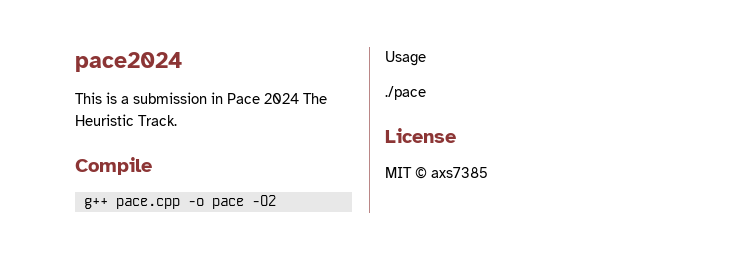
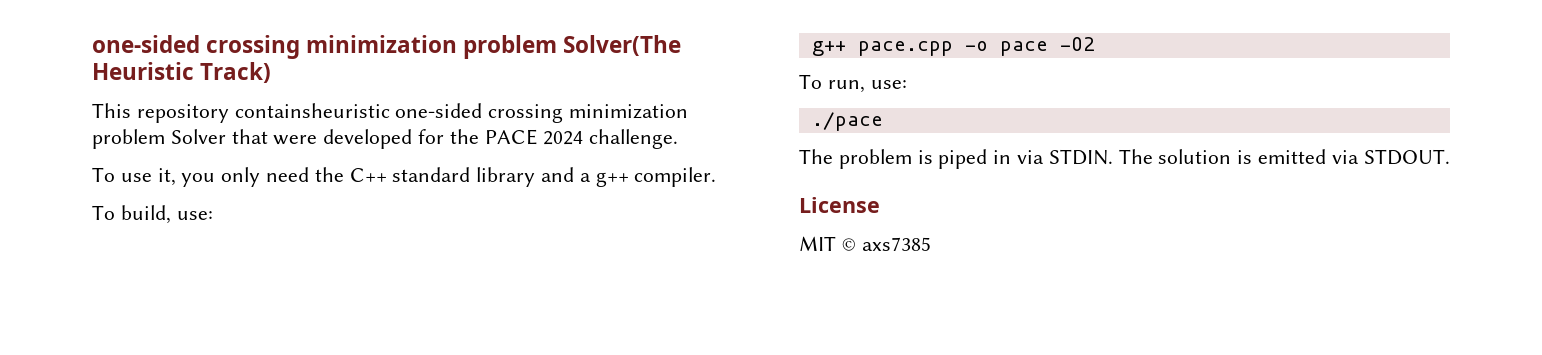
[75,52,182,72] [75,92,327,104] [75,114,177,126] [75,157,152,175] pace2024 // This is a submission in Pace 2024 The Heuristic Track. // Compile -> [92,35,682,59] [92,62,272,83] [92,103,689,123] [92,129,679,149] [92,167,717,187] [92,205,213,224] one-sided crossing minimization problem Solver(The Heuristic Track) // This repository containsheuristic one-sided crossing minimization problem Solver that were developed for the PACE 2024 challenge. // To use it, you only need the C++ standard library and a g++ compiler. // To build, use:
[385,51,426,66] [385,86,426,100] Usage // ./pace -> [799,74,907,93] [811,112,883,131] [799,149,1450,169] To run, use: // ./pace // The problem is piped in via STDIN. The solution is emitted via STDOUT.

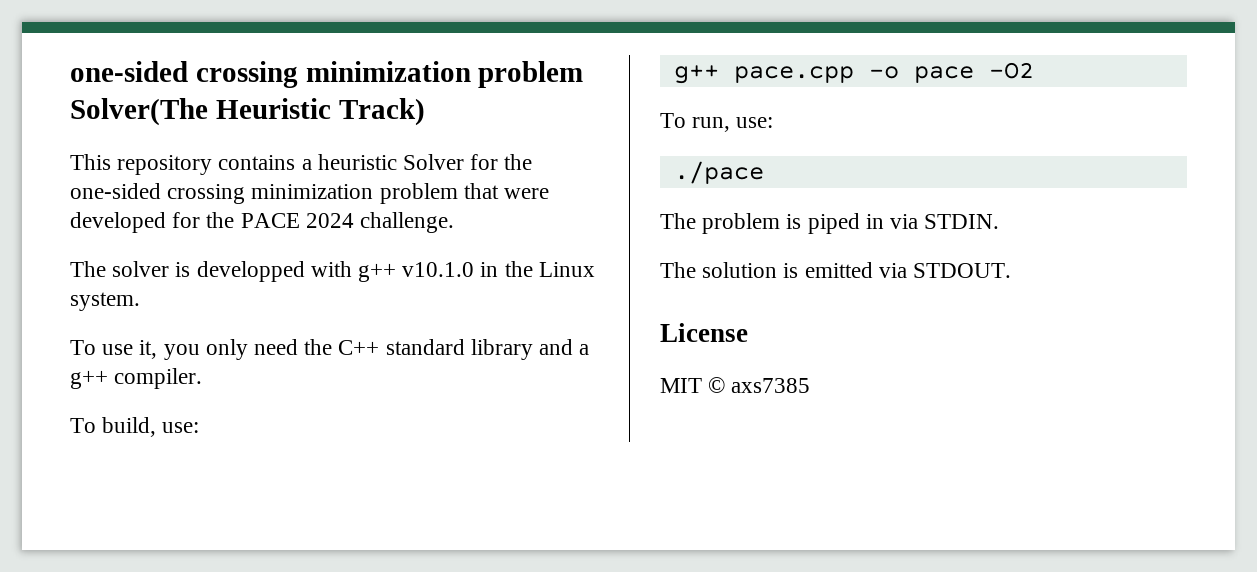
[234,103,689,123] [92,129,226,149] containsheuristic one-sided crossing minimization problem Solver -> [218,154,533,170] [70,183,458,204] contains a heuristic Solver for the one-sided crossing minimization problem
(679, 139) none -> [70,261,595,282] [70,292,140,311] // The solver is developped with g++ v10.1.0 in the Linux system.
(1113, 157) none -> (1000, 221) //

